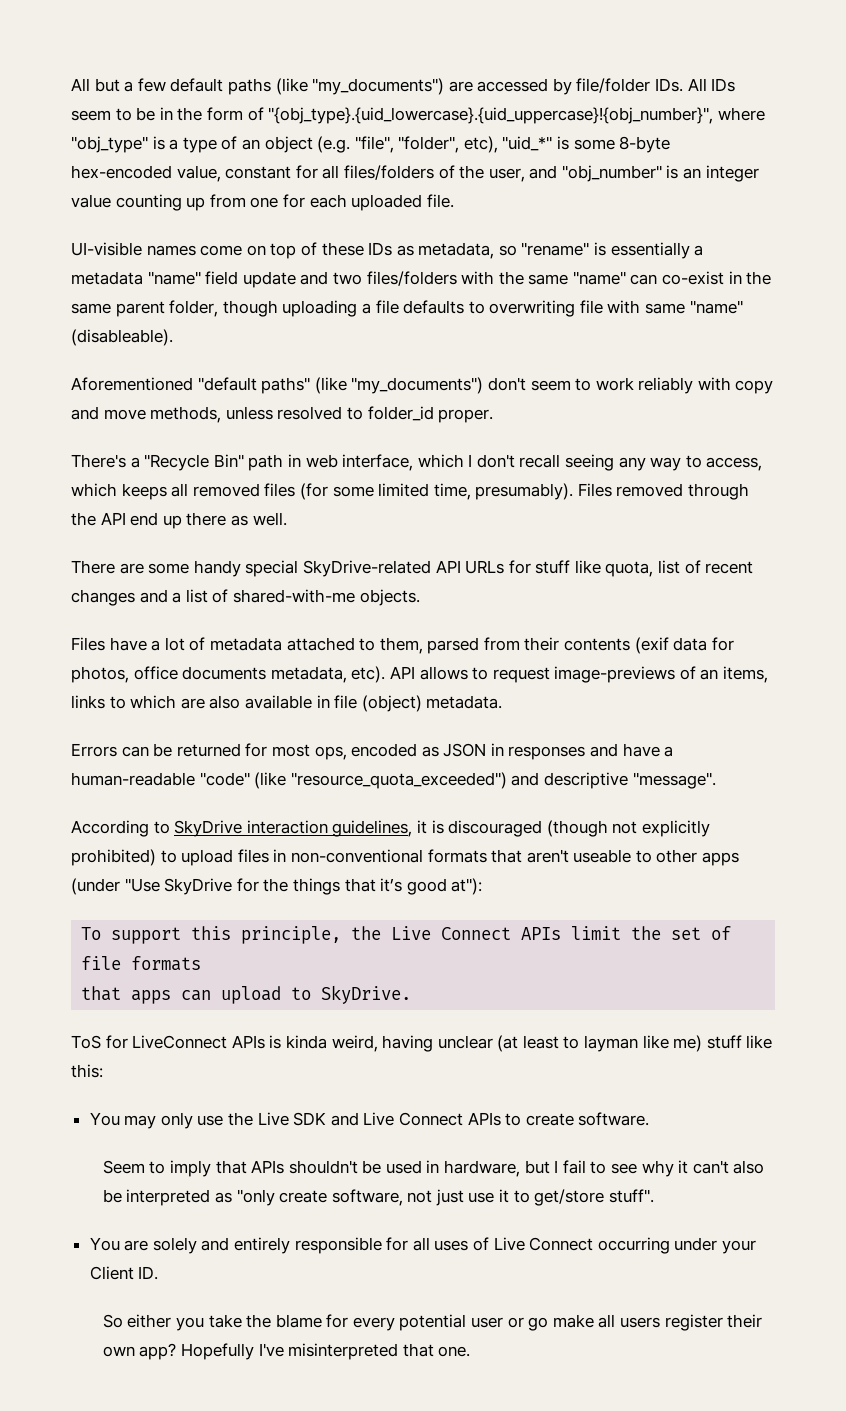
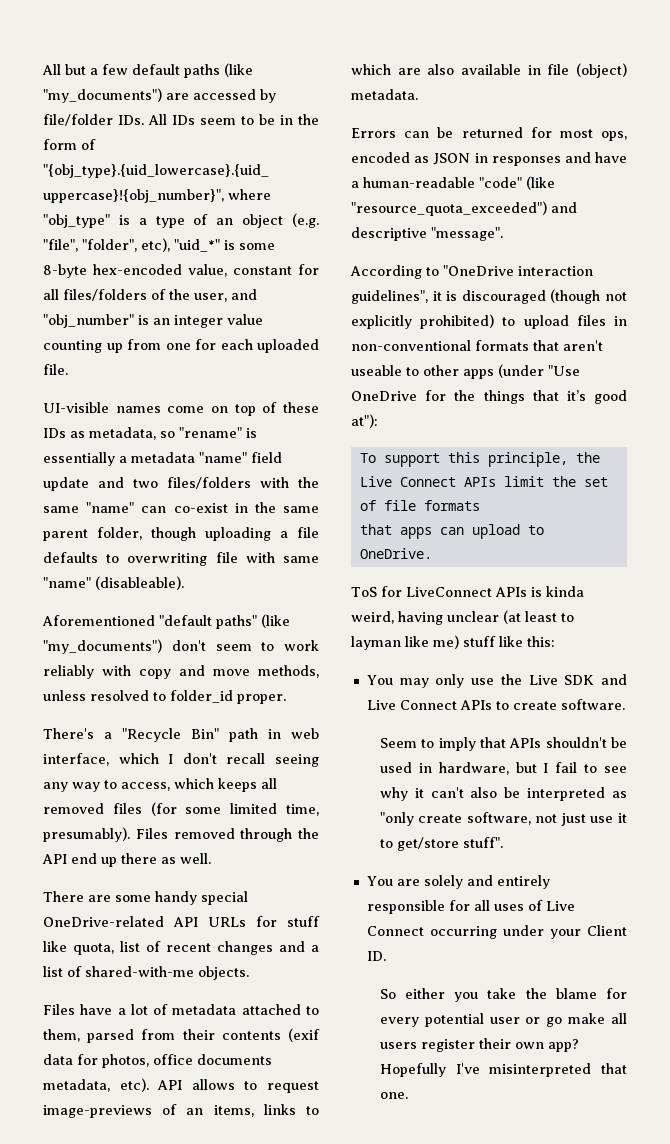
[302,560,431,577] SkyDrive-related -> [43,916,164,927] OneDrive-related
[174,820,413,837] SkyDrive interaction guidelines, -> [443,265,593,276] [351,290,428,304] "OneDrive interaction guidelines",
[164,878,233,895] SkyDrive -> [351,391,417,401] OneDrive
[321,985,412,1004] SkyDrive. -> [359,548,432,559] OneDrive.

